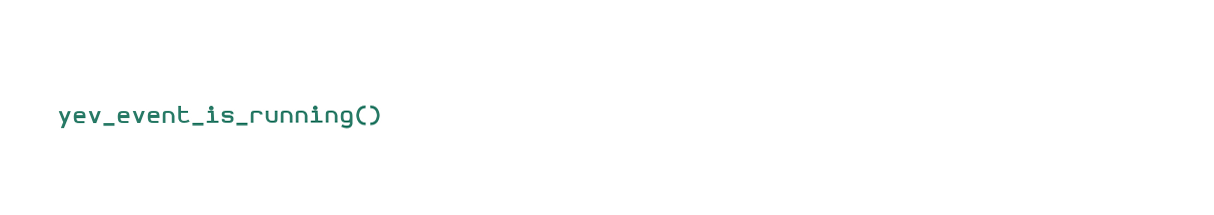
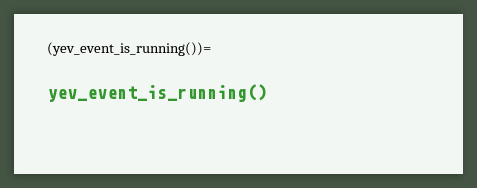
(56, 117) none -> [47,42,211,56] (yev_event_is_running())= //

